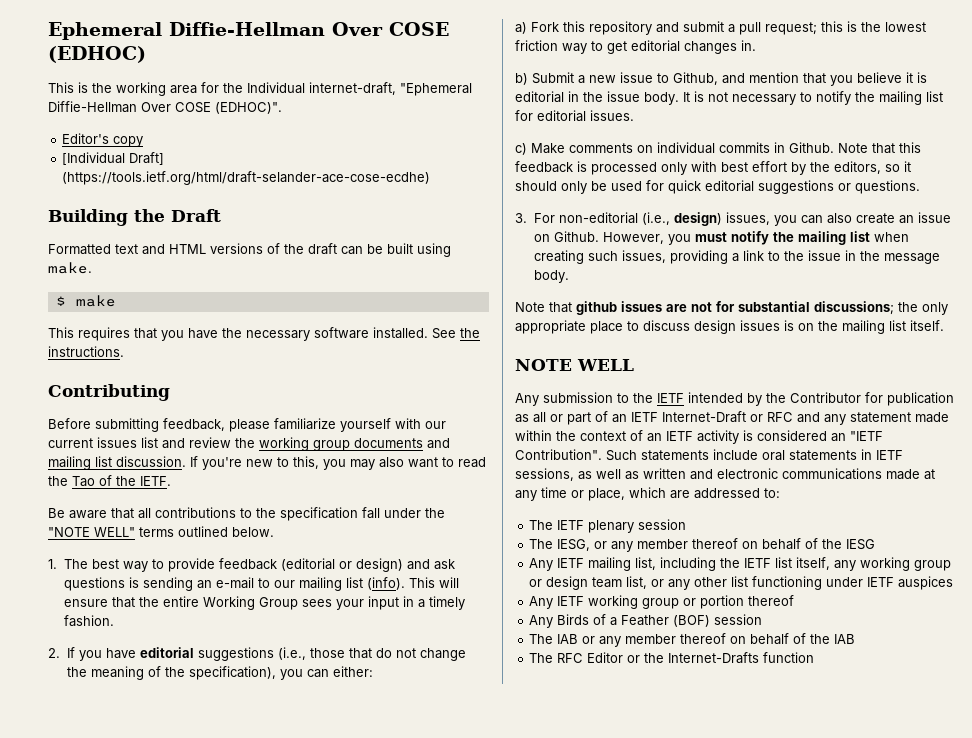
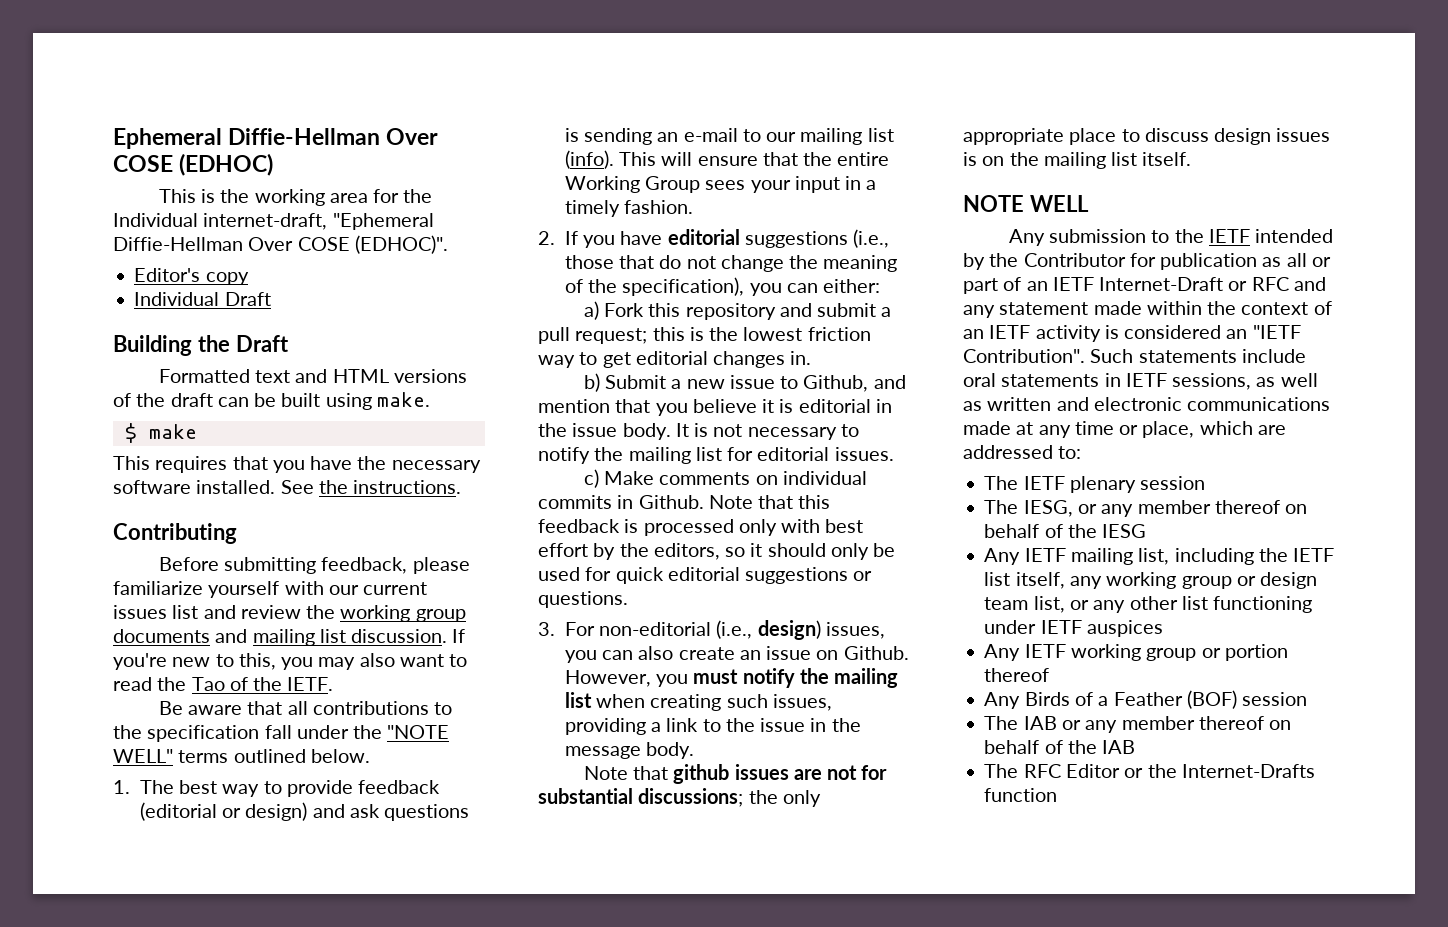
[62,152,165,165] [62,171,431,185] [Individual Draft] (https://tools.ietf.org/html/draft-selander-ace-cose-ecdhe) -> [134,292,271,306] Individual Draft

